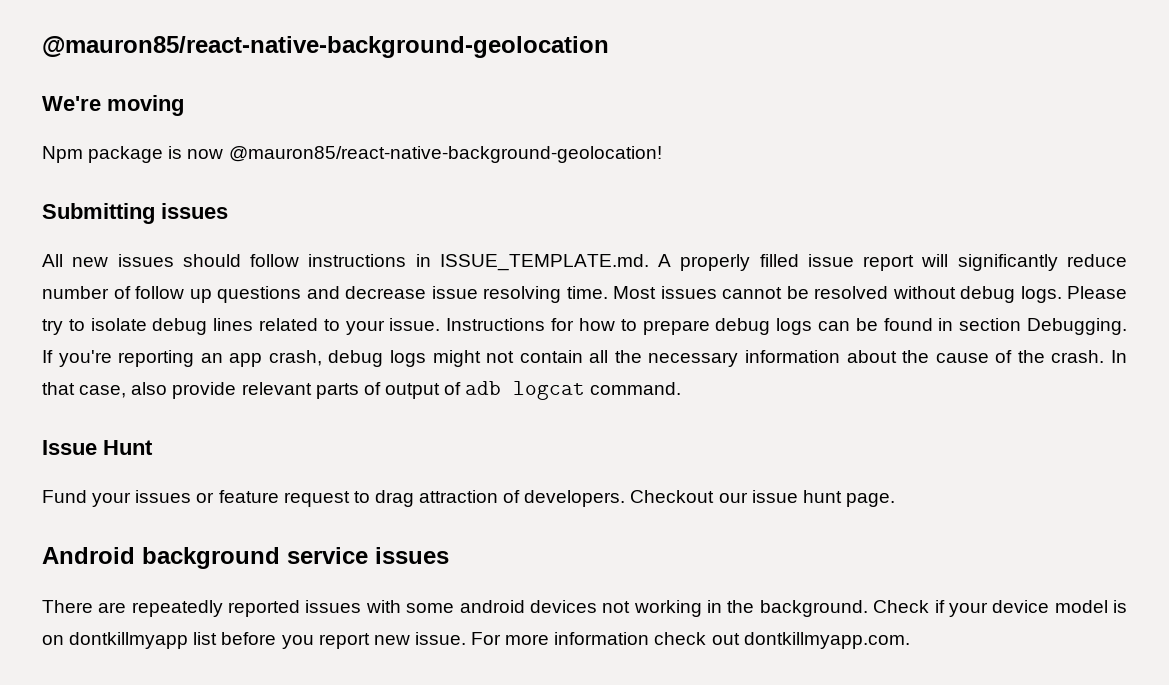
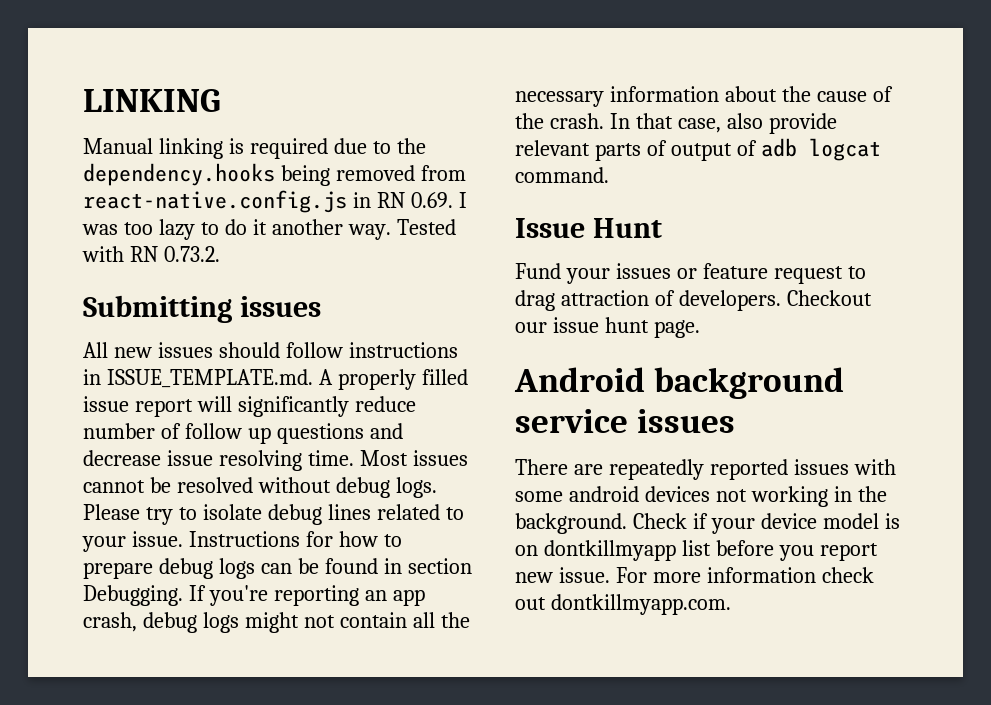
[42,36,609,58] [42,95,184,116] [42,146,662,163] @mauron85/react-native-background-geolocation // We're moving // Npm package is now @mauron85/react-native-background-geolocation! -> [83,89,221,112] [83,138,426,159] [83,163,466,186] [83,190,467,213] [82,219,456,240] [82,246,220,262] LINKING // Manual linking is required due to the dependency.hooks being removed from react-native.config.js in RN 0.69. I was too lazy to do it another way. Tested with RN 0.73.2.

